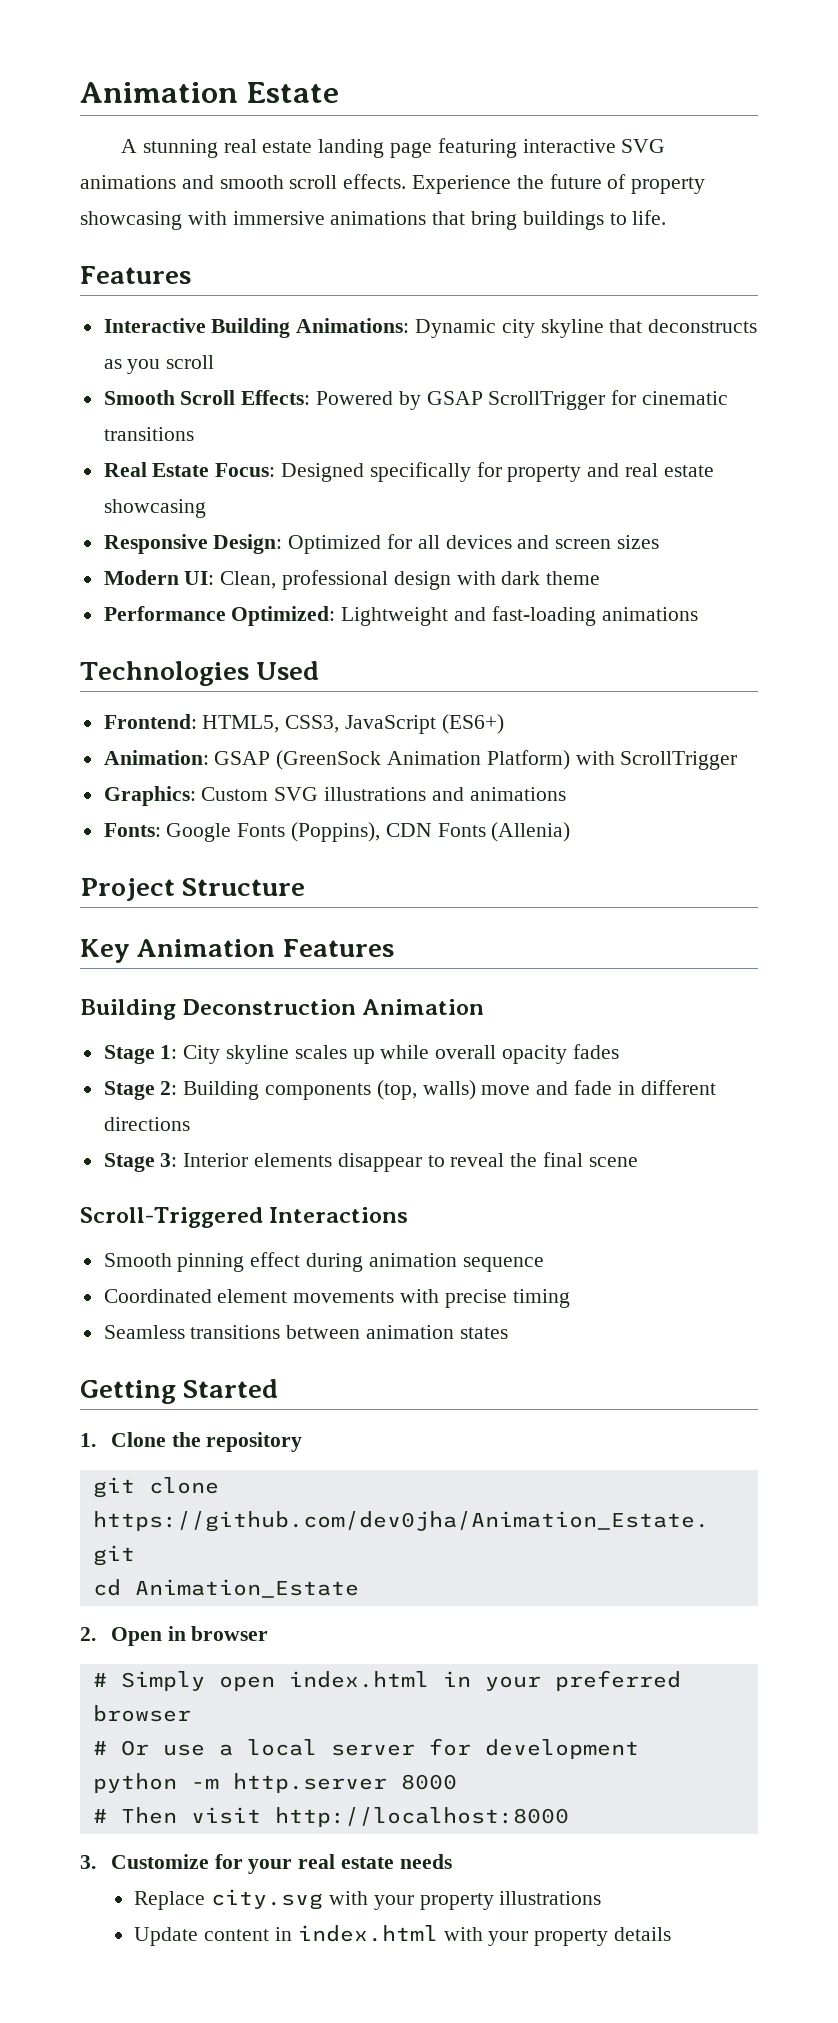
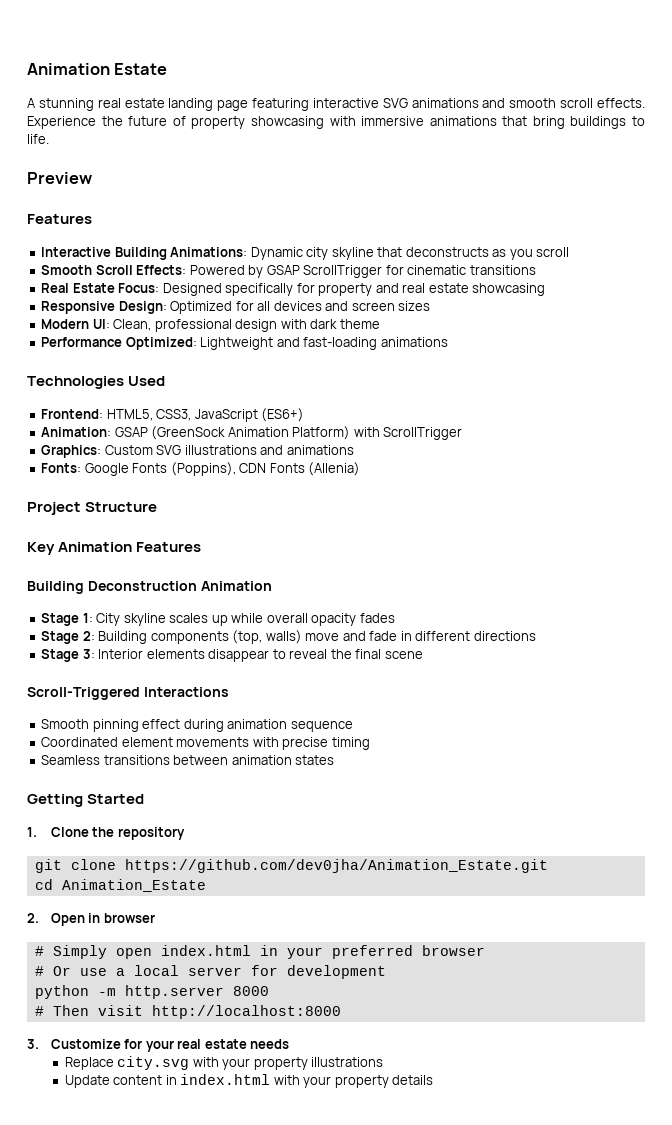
(667, 217) none -> [27,172,92,184] // Preview

